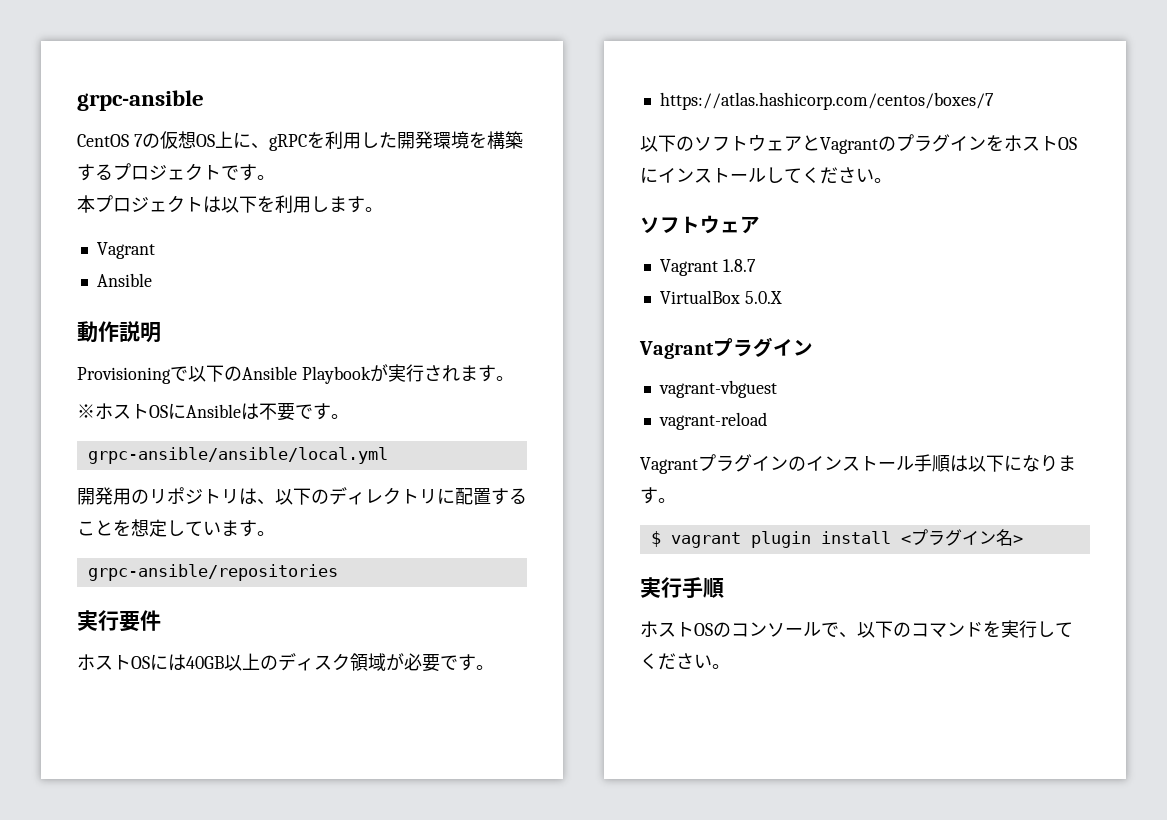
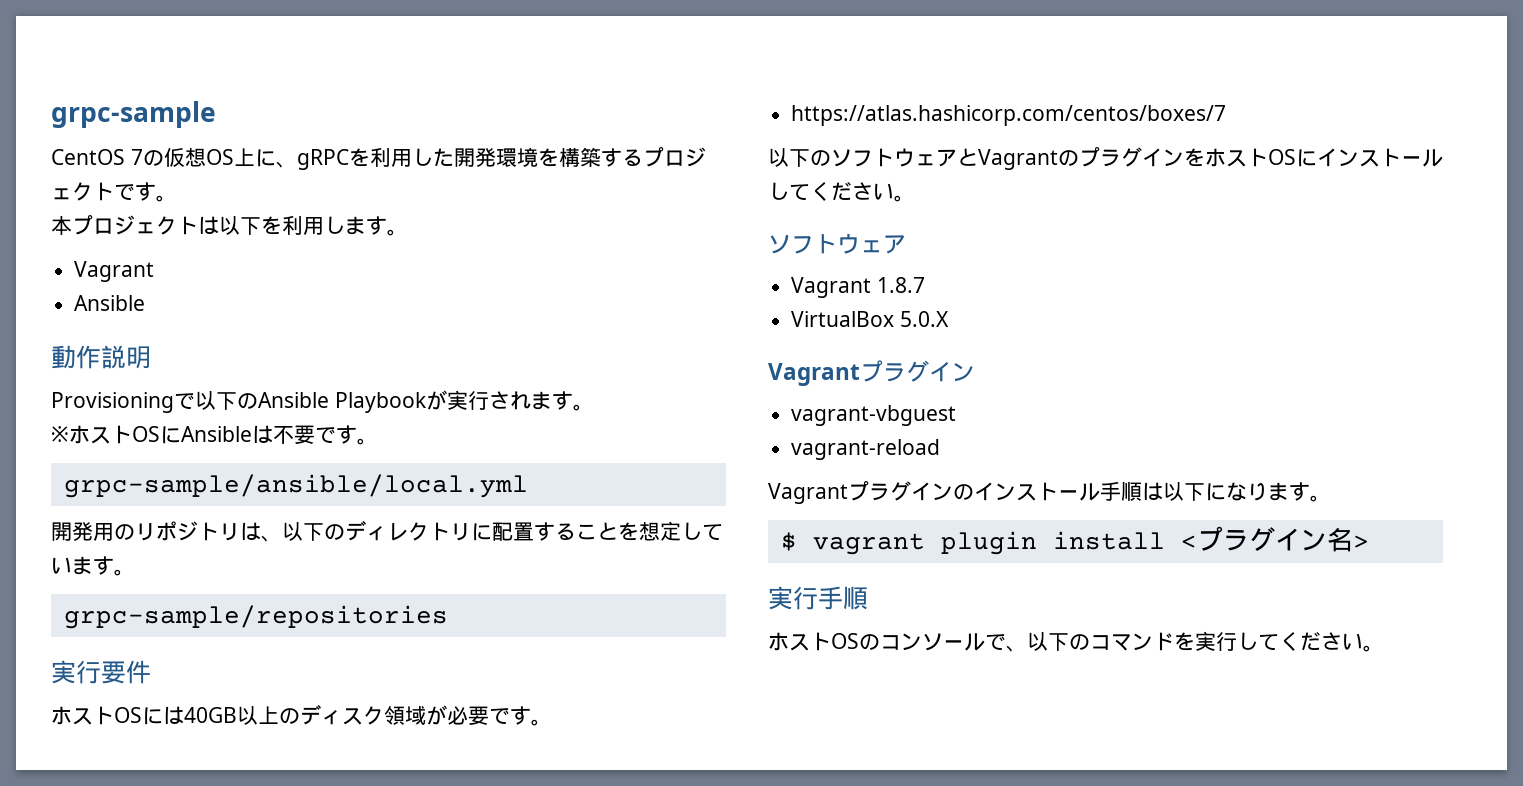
[77,90,204,111] grpc-ansible -> [51,101,216,128] grpc-sample
[87,447,388,464] grpc-ansible/ansible/local.yml -> [63,474,528,498] grpc-sample/ansible/local.yml
[87,564,338,581] grpc-ansible/repositories -> [63,605,448,629] grpc-sample/repositories

